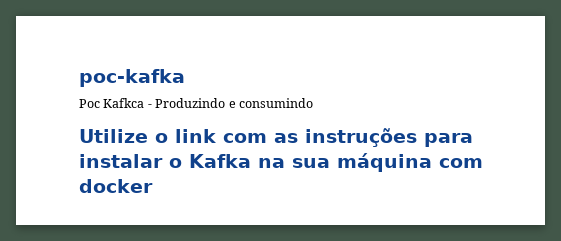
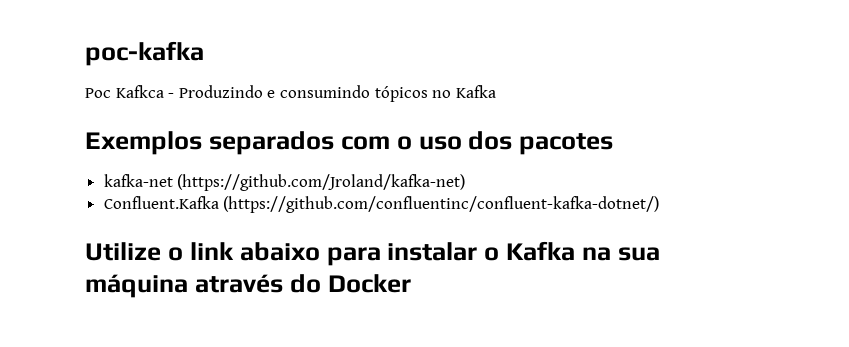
(313, 103) none -> [374,85,496,102] [85,131,614,155] [103,174,466,191] [103,196,660,213] tópicos no Kafka // Exemplos separados com o uso dos pacotes // kafka-net (https://github.com/Jroland/kafka-net) // Confluent.Kafka (https://github.com/confluentinc/confluent-kafka-dotnet/)
[223,128,417,147] com as instruções -> [239,242,320,261] abaixo
[439,158,483,168] [79,179,153,193] com docker -> [194,274,411,293] através do Docker

